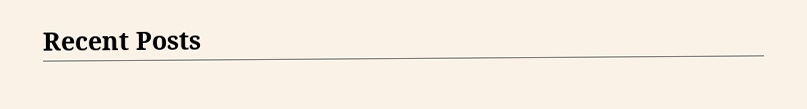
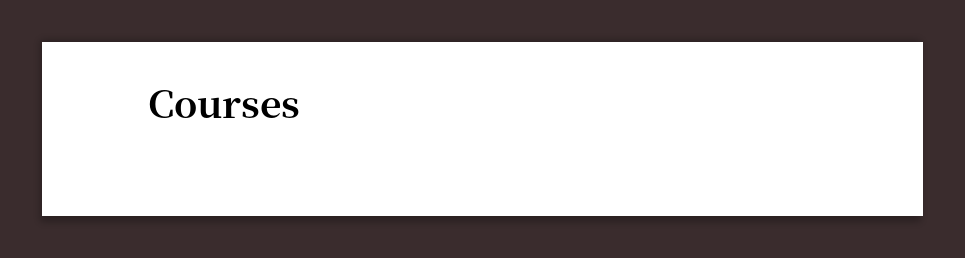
[42,31,201,51] Recent Posts -> [148,90,300,118] Courses

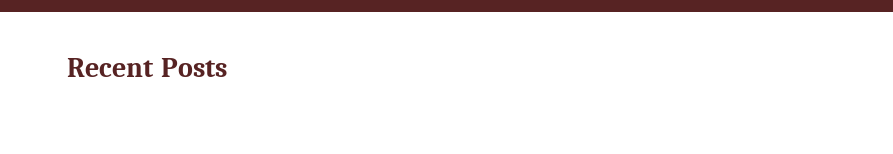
[148,90,300,118] Courses -> [67,58,227,77] Recent Posts

